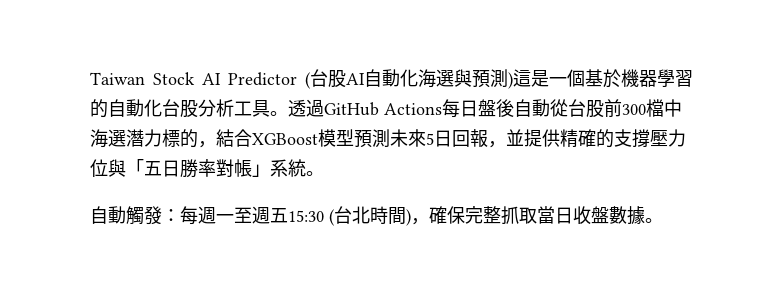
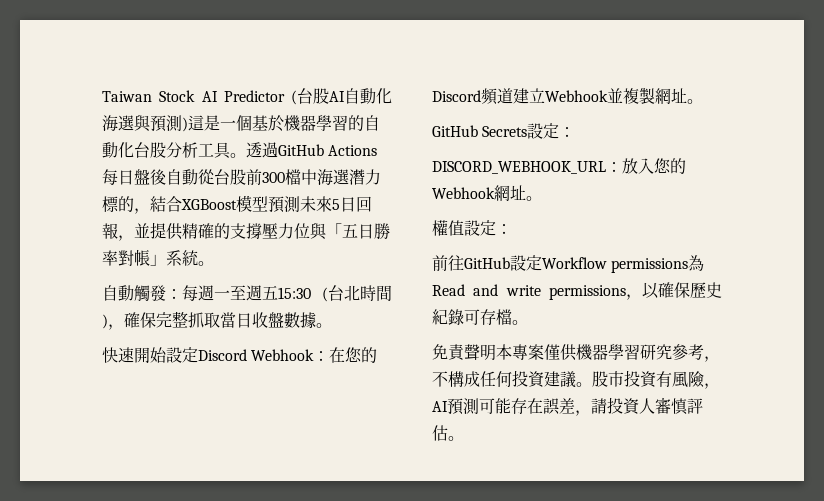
(663, 220) none -> [102,347,378,363] [432,87,703,105] [432,123,576,139] [432,158,686,174] [432,185,542,202] [432,220,512,236] [432,255,705,273] [432,282,722,300] [432,309,528,325] [432,344,720,362] [432,370,720,389] [432,397,703,416] [432,425,464,441] // 快速開始設定Discord Webhook：在您的Discord頻道建立Webhook並複製網址。 // GitHub Secrets設定： // DISCORD_WEBHOOK_URL：放入您的Webhook網址。 // 權值設定： // 前往GitHub設定Workflow permissions為Read and write permissions，以確保歷史紀錄可存檔。 // 免責聲明本專案僅供機器學習研究參考，不構成任何投資建議。股市投資有風險，AI預測可能存在誤差，請投資人審慎評估。

